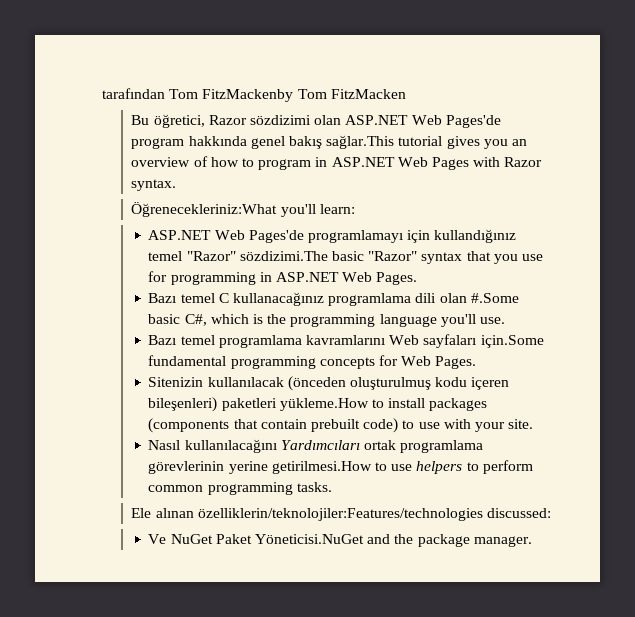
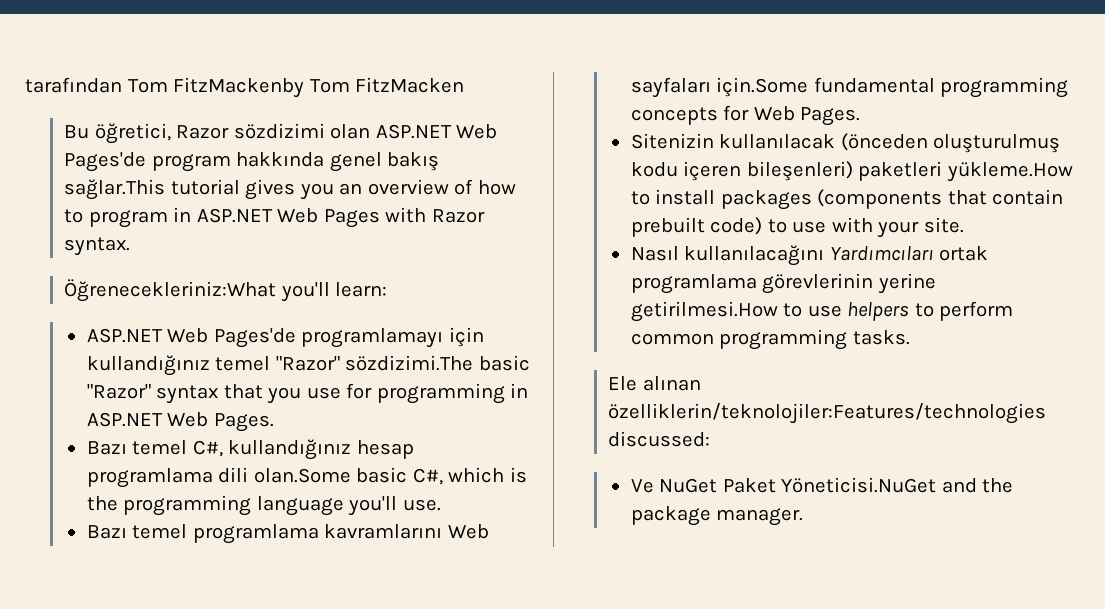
[218,292,519,306] C kullanacağınız programlama dili olan #.Some -> [192,439,414,460] [86,467,351,488] C#, kullandığınız hesap programlama dili olan.Some

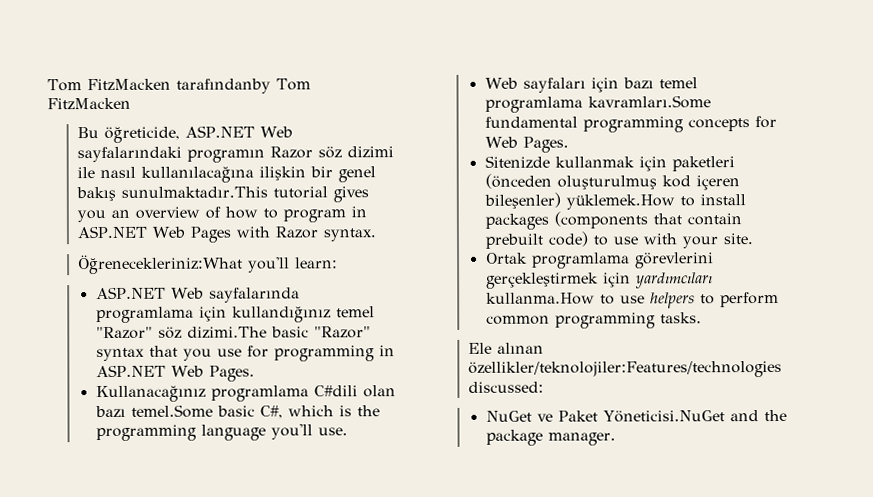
[25,77,305,98] tarafından Tom FitzMackenby -> [47,78,271,94] Tom FitzMacken tarafındanby
[94,123,498,144] [64,152,325,172] öğretici, Razor sözdizimi olan ASP.NET Web Pages'de program hakkında -> [104,125,293,143] [77,146,395,163] [77,166,334,183] öğreticide, ASP.NET Web sayfalarındaki programın Razor söz dizimi ile nasıl kullanılacağına ilişkin bir
[64,179,166,200] sağlar.This -> [121,186,269,198] sunulmaktadır.This
[213,328,444,348] Pages'de programlamayı -> [208,287,300,303] [95,306,194,324] sayfalarında programlama
[345,355,474,371] sözdizimi.The -> [157,326,267,339] söz dizimi.The
[86,439,414,460] [86,467,351,488] Bazı temel C#, kullandığınız hesap programlama dili olan.Some -> [95,385,396,403] [94,404,213,419] Kullanacağınız programlama C#dili olan bazı temel.Some
[86,524,489,544] [630,77,809,98] Bazı temel programlama kavramlarını Web sayfaları için.Some -> [484,77,698,93] [484,95,711,113] Web sayfaları için bazı temel programlama kavramları.Some
[630,133,1061,153] [630,161,1073,182] Sitenizin kullanılacak (önceden oluşturulmuş kodu içeren bileşenleri) paketleri yükleme.How -> [484,155,735,172] [484,173,740,191] [483,192,675,210] Sitenizde kullanmak için paketleri (önceden oluşturulmuş kod içeren bileşenler) yüklemek.How
[630,245,989,266] [630,273,936,294] [630,301,778,322] Nasıl kullanılacağını Yardımcıları ortak programlama görevlerinin yerine getirilmesi.How -> [485,252,714,269] [485,272,713,289] [485,292,595,305] Ortak programlama görevlerini gerçekleştirmek için yardımcıları kullanma.How
[608,403,1047,424] özelliklerin/teknolojiler:Features/technologies -> [468,360,783,378] özellikler/teknolojiler:Features/technologies
[630,478,718,493] Ve NuGet -> [485,410,553,422] NuGet ve

